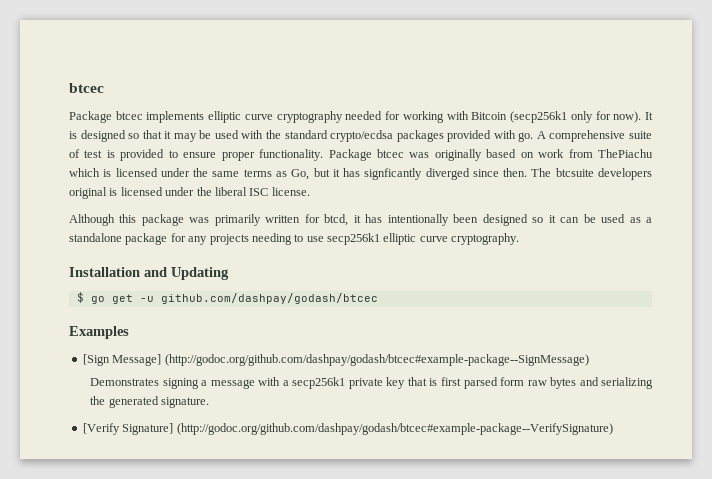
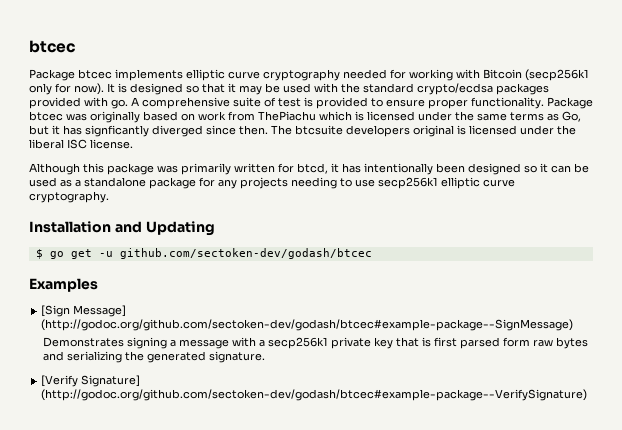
[160,293,378,304] github.com/dashpay/godash/btcec -> [119,248,372,259] github.com/sectoken-dev/godash/btcec
[164,354,589,366] (http://godoc.org/github.com/dashpay/godash/btcec#example-package--SignMessage) -> [41,319,574,331] (http://godoc.org/github.com/sectoken-dev/godash/btcec#example-package--SignMessage)
[176,423,613,435] (http://godoc.org/github.com/dashpay/godash/btcec#example-package--VerifySignature) -> [41,389,588,401] (http://godoc.org/github.com/sectoken-dev/godash/btcec#example-package--VerifySignature)

